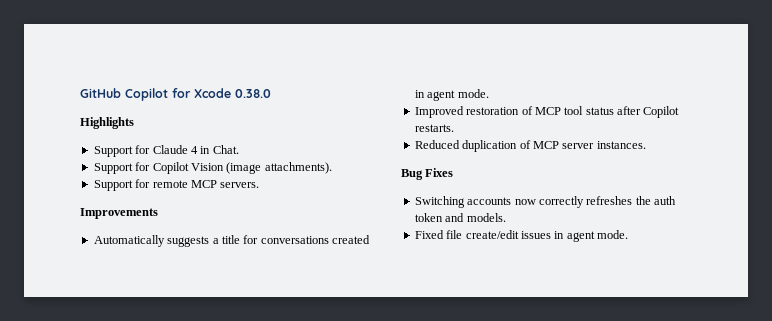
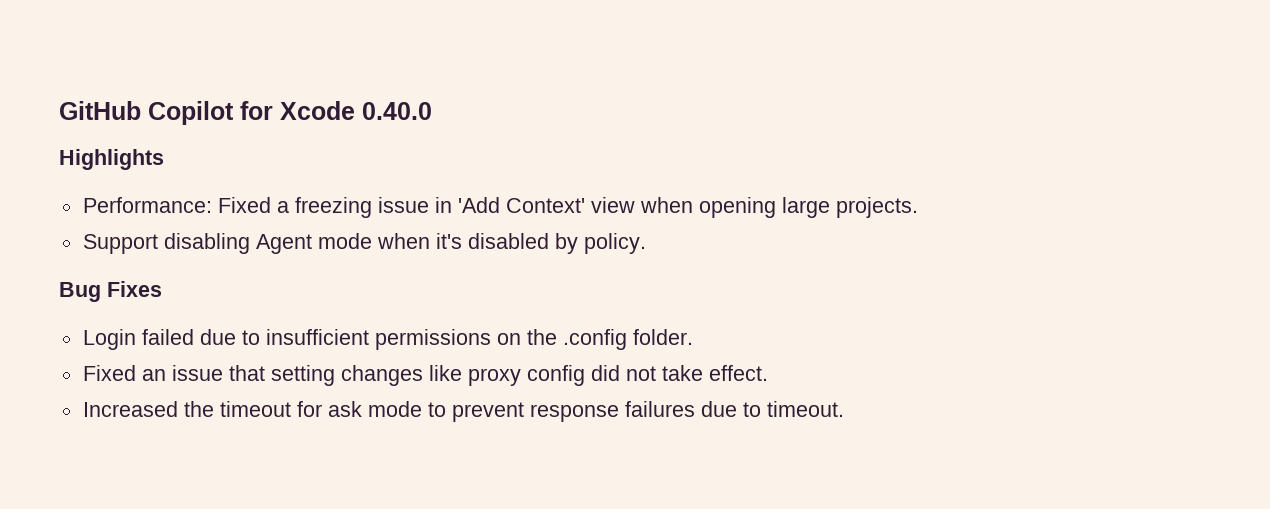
[235,89,271,98] 0.38.0 -> [362,102,432,120] 0.40.0
[93,145,239,157] [93,162,332,174] [93,179,260,191] [80,208,158,219] [93,235,370,247] [414,89,489,101] [414,106,680,118] [414,124,454,132] [414,140,646,152] [401,168,454,180] [414,196,676,208] [414,213,506,222] [414,230,628,242] Support for Claude 4 in Chat. // Support for Copilot Vision (image attachments). // Support for remote MCP servers. // Improvements // Automatically suggests a title for conversations created in agent mode. // Improved restoration of MCP tool status after Copilot restarts. // Reduced duplication of MCP server instances. // Bug Fixes // Switching accounts now correctly refreshes the auth token and models. // Fixed file create/edit issues in agent mode. -> [82,197,918,218] [82,233,646,254] [59,281,162,302] [82,329,693,350] [82,365,768,386] [82,401,844,422] Performance: Fixed a freezing issue in 'Add Context' view when opening large projects. // Support disabling Agent mode when it's disabled by policy. // Bug Fixes // Login failed due to insufficient permissions on the .config folder. // Fixed an issue that setting changes like proxy config did not take effect. // Increased the timeout for ask mode to prevent response failures due to timeout.

